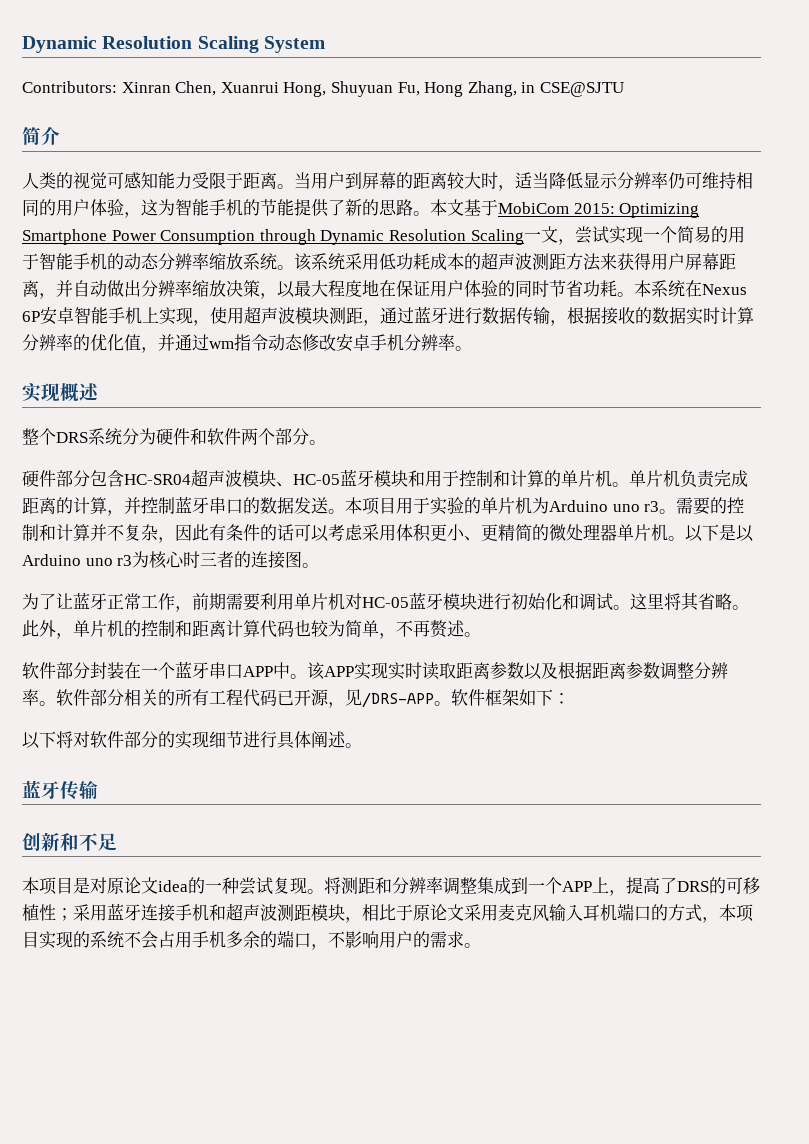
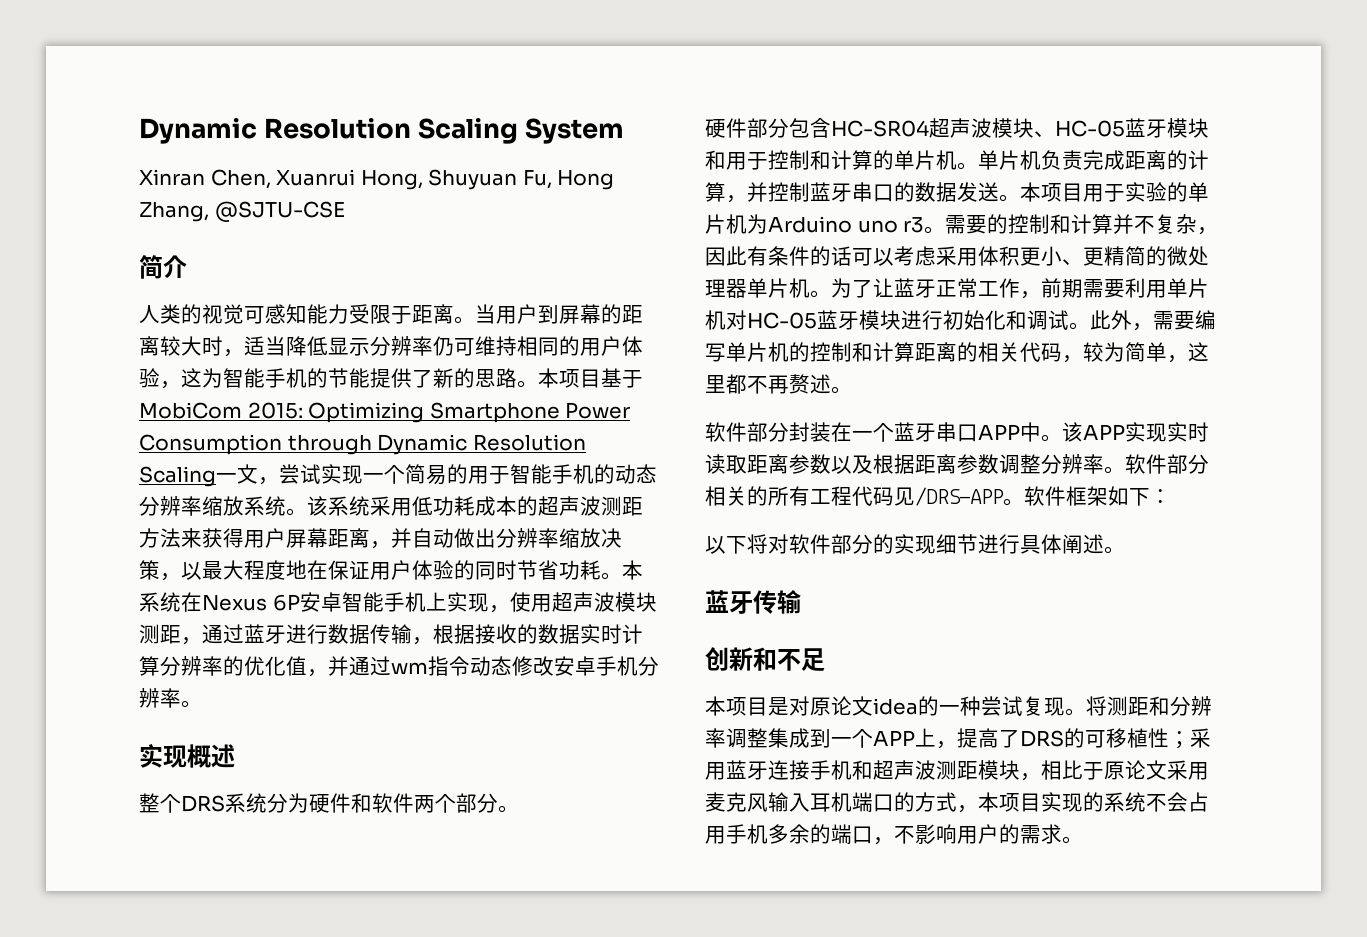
[22,81,117,93] Contributors: -> (625, 131) none
[521,82,624,97] in CSE@SJTU -> [214,201,345,222] @SJTU-CSE
[447,199,464,216] 文 -> [559,369,601,388] 项目
[685,524,754,542] [22,551,320,569] 以下是以Arduino uno r3为核心时三者的连接图。 // -> (831, 294) none
[630,592,749,611] [22,620,311,639] 这里将其省略。此外，单片机的控制和距离计算代码也 -> [1090,310,1216,331] [705,342,1083,363] 此外，需要编写单片机的控制和计算距离的相关代码，
(396, 636) none -> [1188,342,1209,362] [705,374,747,394] 这里都
[277,689,345,708] 已开源， -> (894, 496) none

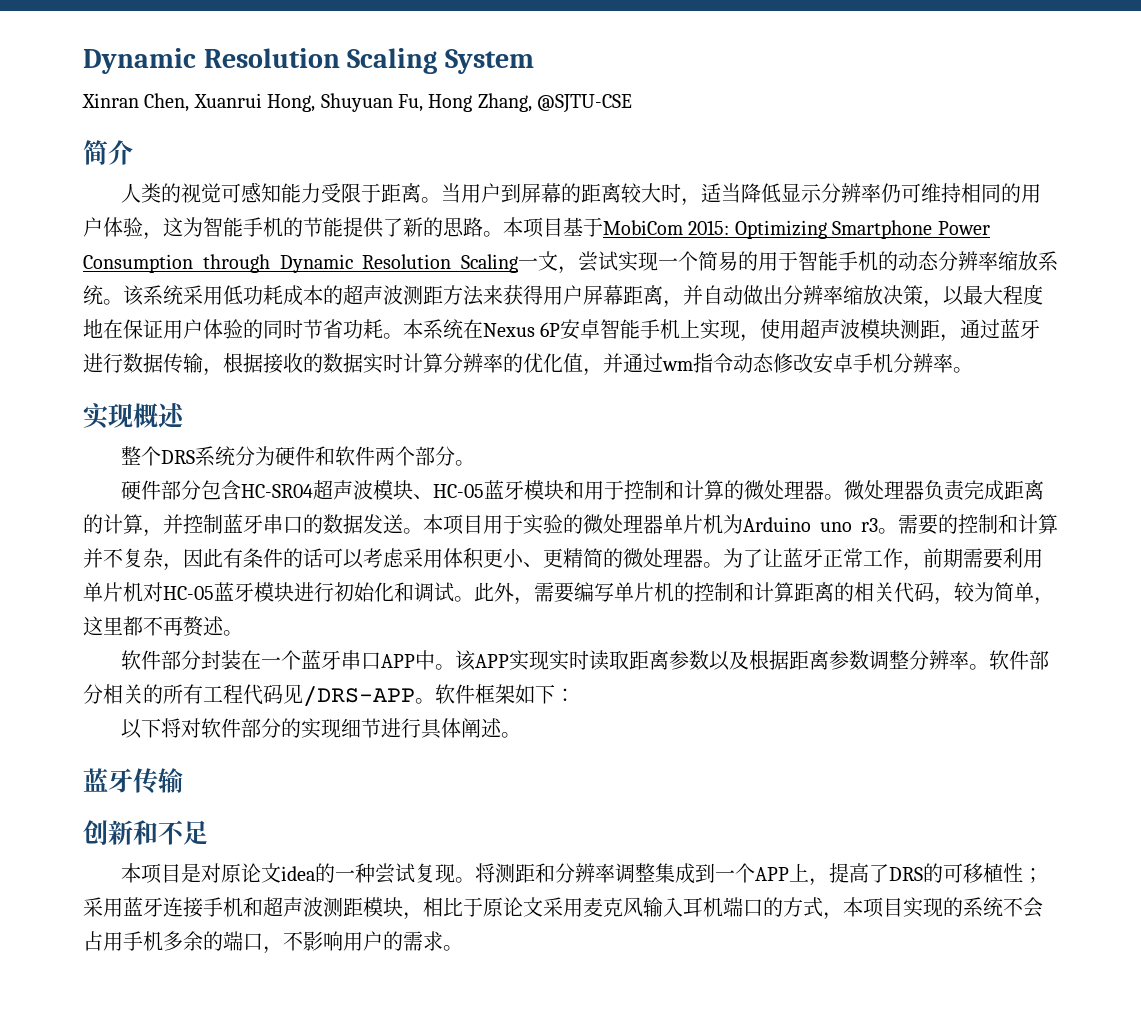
[894,150,1041,170] 单片机。单片机 -> [744,480,925,500] 微处理器。微处理器
(1188, 192) none -> [583,514,663,534] 微处理器
[747,278,810,298] 单片机 -> (703, 558) none

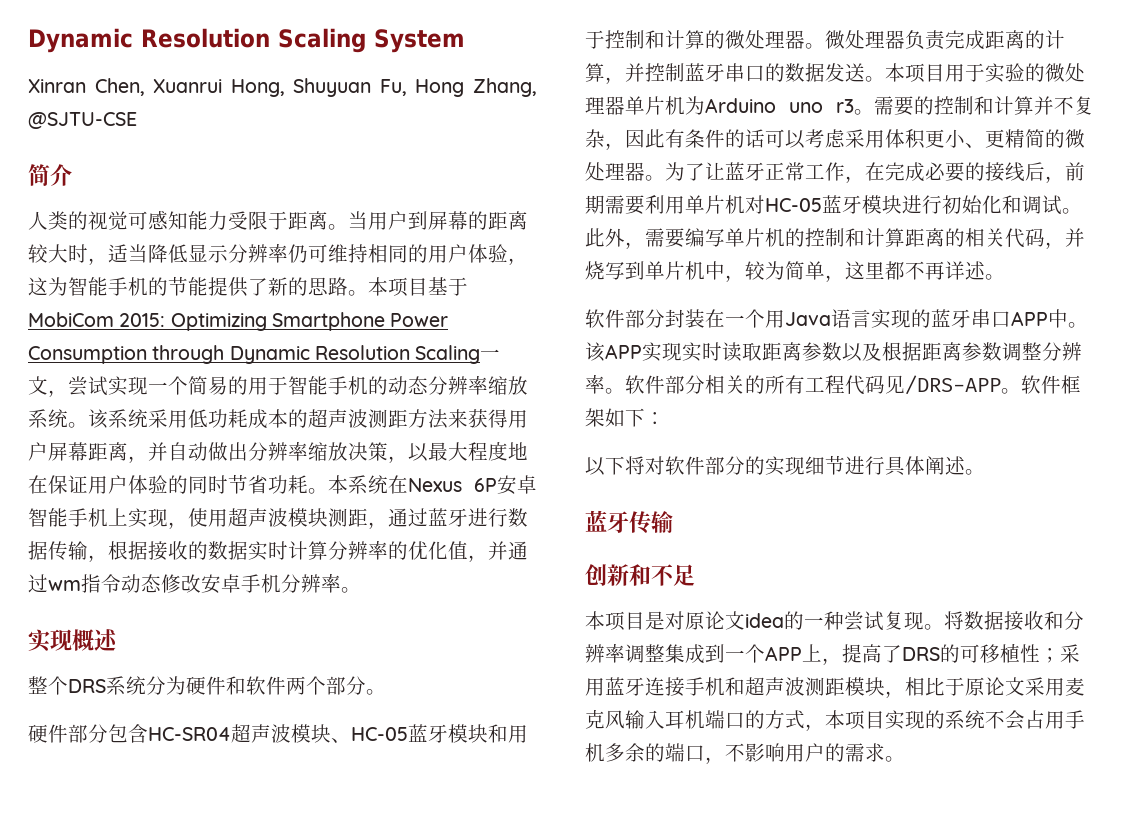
(923, 567) none -> [865,162,1065,183] 在完成必要的接线后，
(954, 601) none -> [1065,228,1085,247] [585,261,745,282] 并烧写到单片机中，
[183,616,204,637] 赘 -> [945,261,965,280] 详
(302, 660) none -> [765,309,931,329] 用Java语言实现的
[495,863,536,883] 测距 -> [964,611,1044,631] 数据接收

